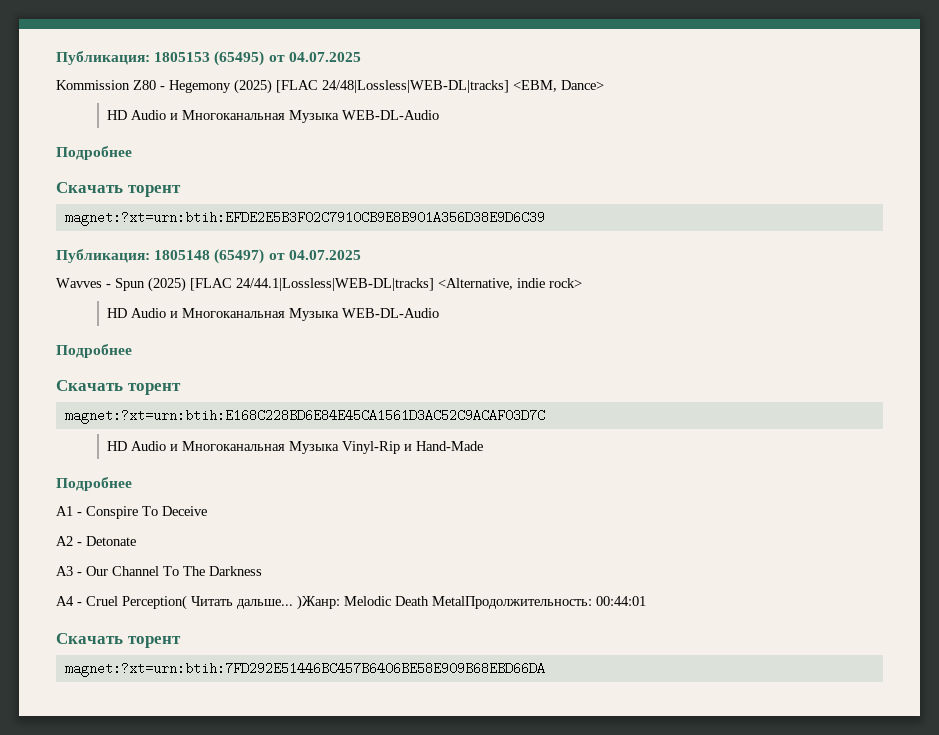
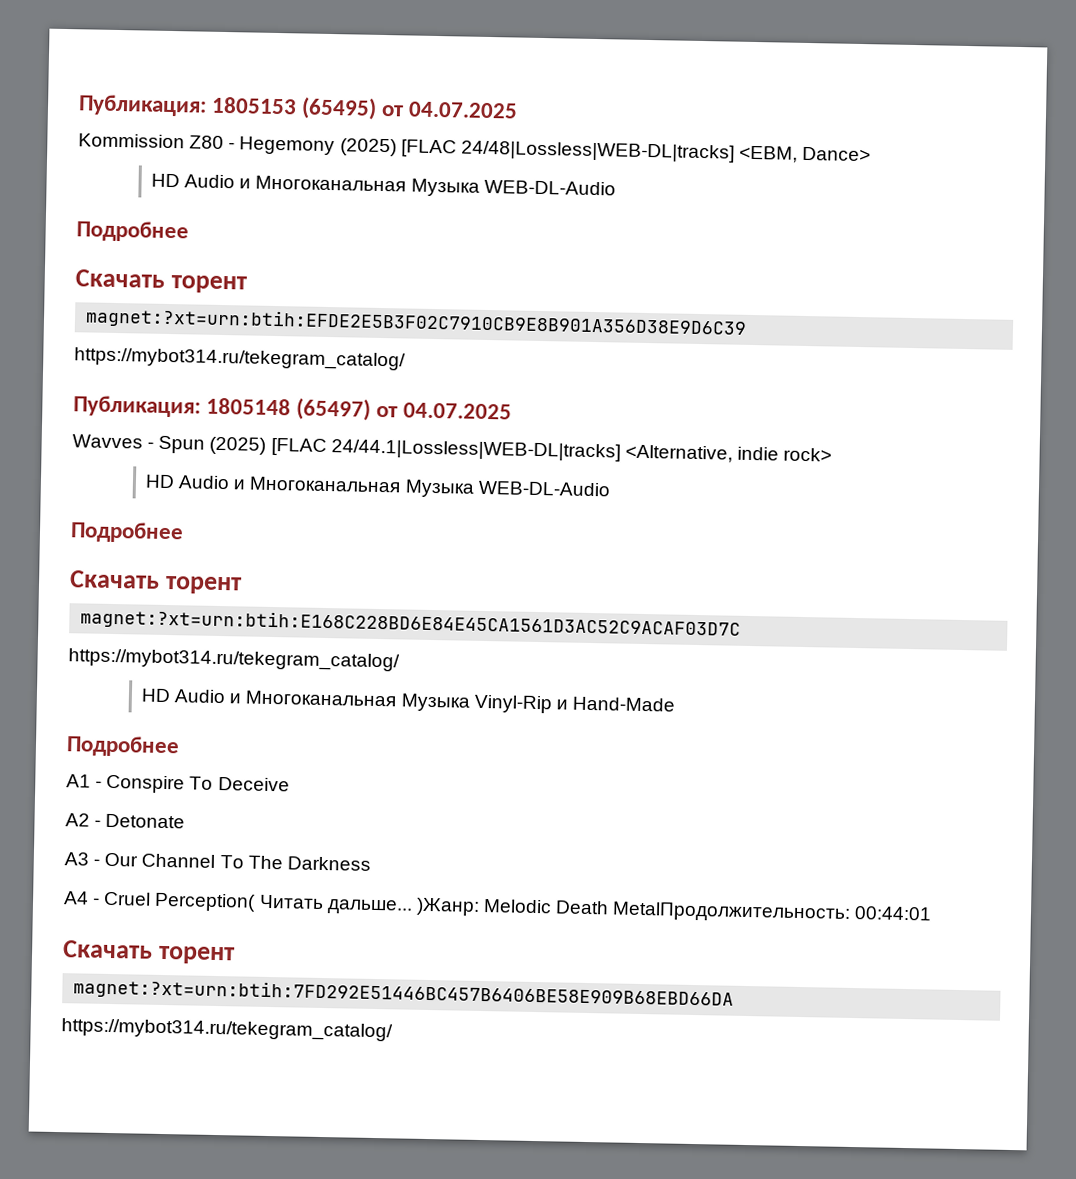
(545, 218) none -> [74,347,406,371] // https://mybot314.ru/tekegram_catalog/
(545, 416) none -> [68,648,400,672] // https://mybot314.ru/tekegram_catalog/
(545, 669) none -> [61,1018,393,1042] // https://mybot314.ru/tekegram_catalog/

